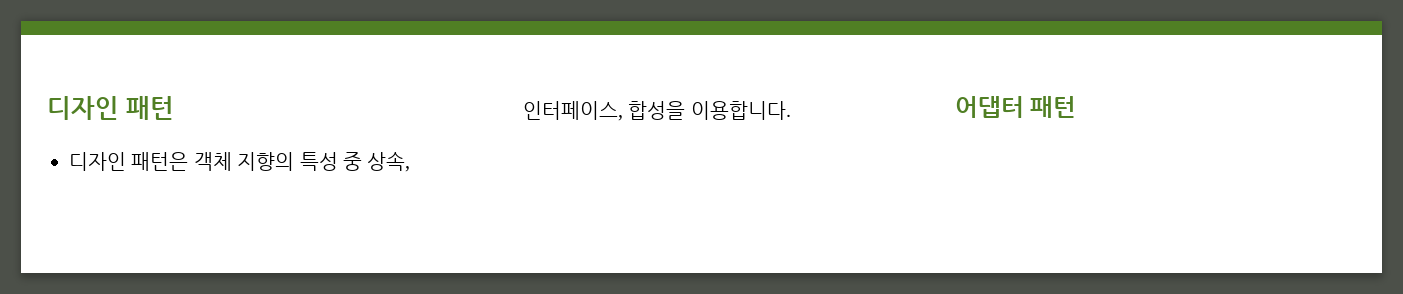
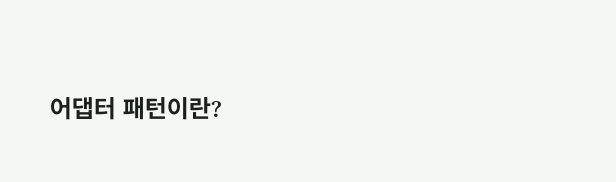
[47,96,174,120] [69,151,411,172] [523,101,791,121] [955,96,1077,118] 디자인 패턴 // 디자인 패턴은 객체 지향의 특성 중 상속, 인터페이스, 합성을 이용합니다. // 어댑터 패턴 -> [50,97,222,120] 어댑터 패턴이란?

